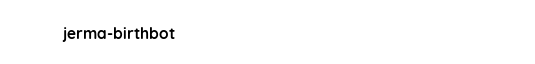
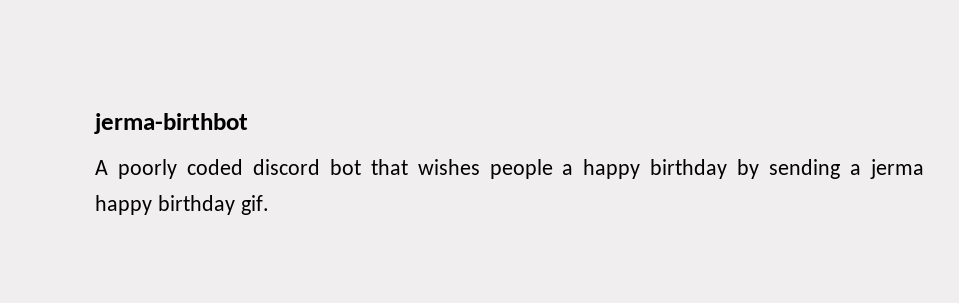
(175, 34) none -> [95,159,925,179] [95,195,269,215] // A poorly coded discord bot that wishes people a happy birthday by sending a jerma happy birthday gif.

